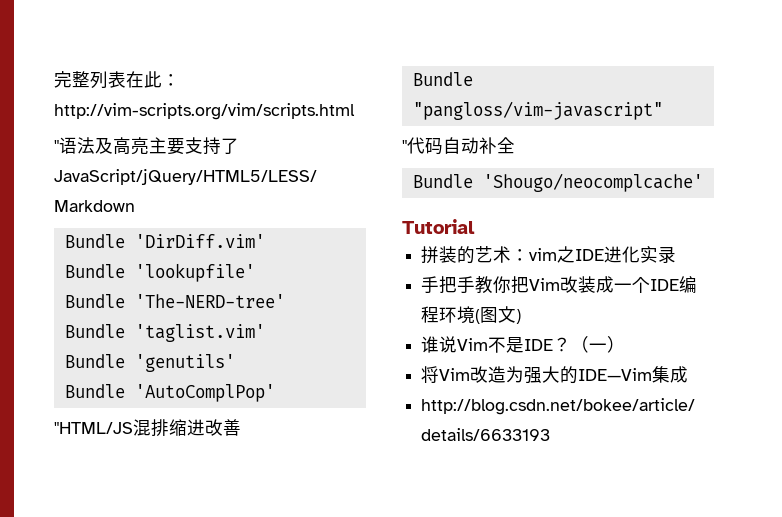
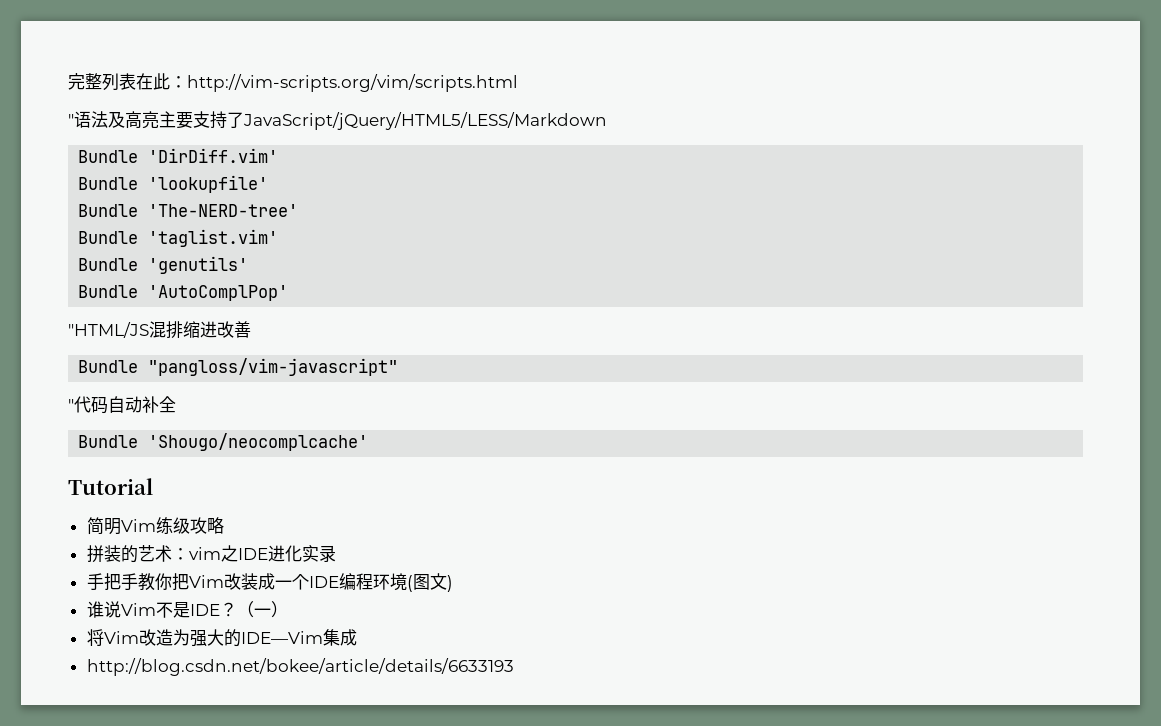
(475, 226) none -> [86,517,224,535] // 简明Vim练级攻略

